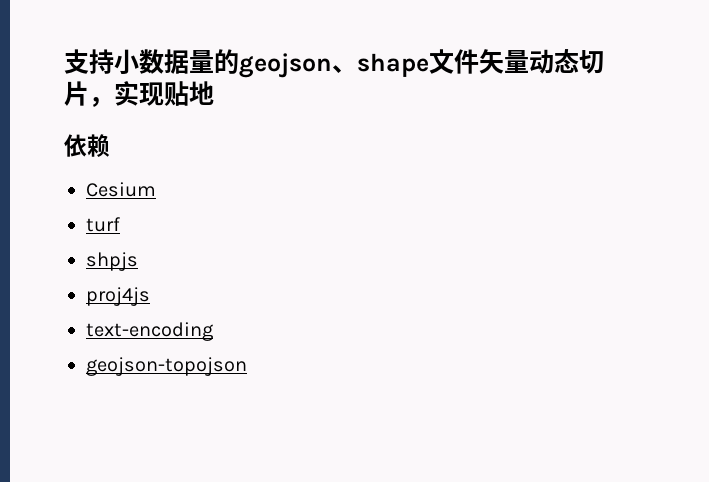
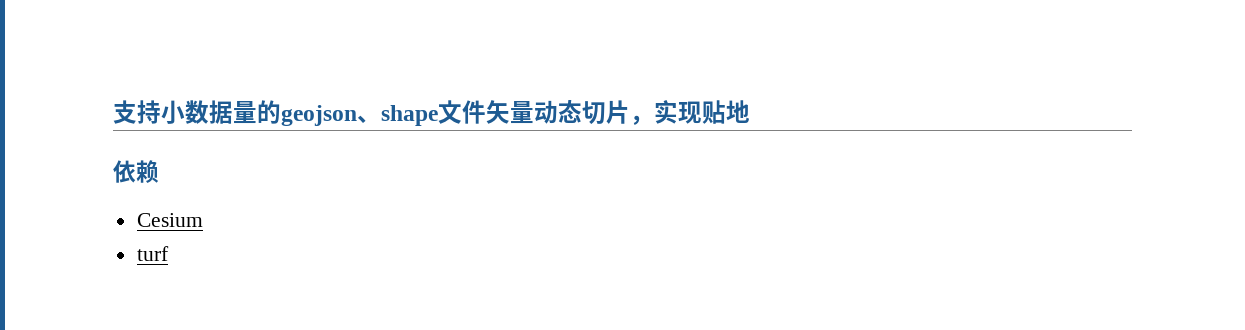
[86,252,138,271] [86,287,150,306] [86,322,213,341] [86,357,247,376] // shpjs // proj4js // text-encoding // geojson-topojson -> (169, 253) none

